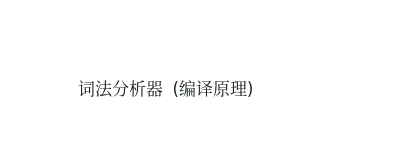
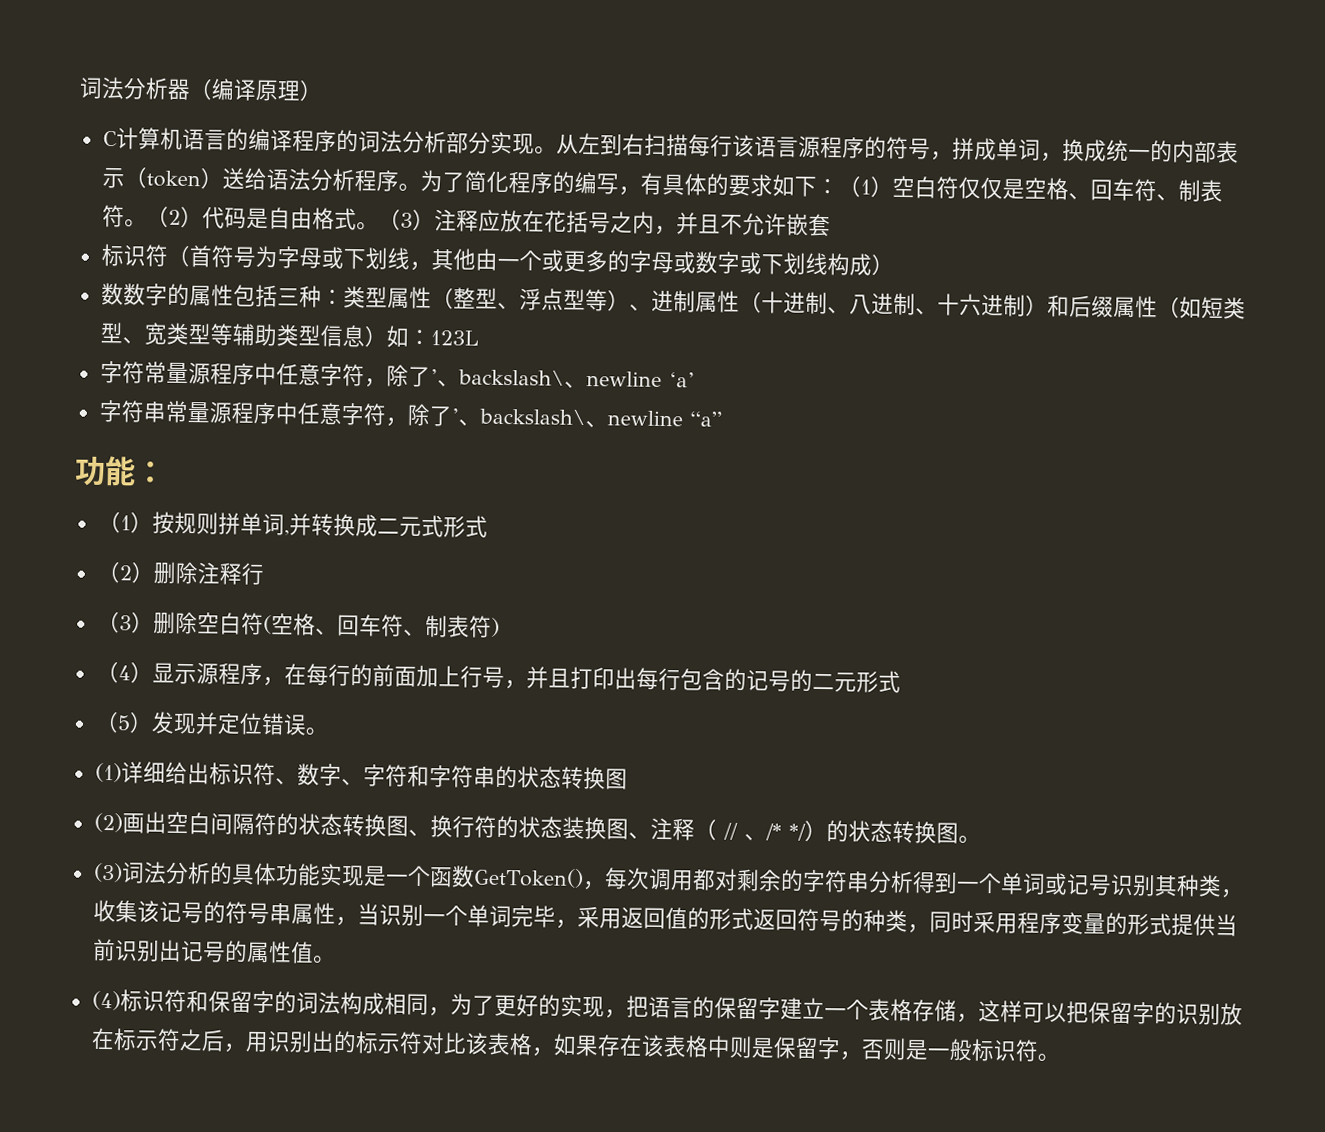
(263, 89) none -> [102,127,1239,164] [101,167,1223,203] [101,204,831,237] [100,243,894,276] [100,282,1246,320] [99,321,479,348] [99,360,695,389] [98,399,722,428] [74,455,166,487] [97,511,488,538] [96,561,265,585] [96,611,500,638] [95,661,901,693] [94,711,328,736] [94,761,628,790] [93,811,981,845] [92,861,1243,899] [92,899,1238,937] [91,938,336,964] [91,989,1243,1026] [90,1027,1060,1063] // C计算机语言的编译程序的词法分析部分实现。从左到右扫描每行该语言源程序的符号，拼成单词，换成统一的内部表示（token）送给语法分析程序。为了简化程序的编写，有具体的要求如下：（1）空白符仅仅是空格、回车符、制表符。（2）代码是自由格式。（3）注释应放在花括号之内，并且不允许嵌套 // 标识符（首符号为字母或下划线，其他由一个或更多的字母或数字或下划线构成） // 数数字的属性包括三种：类型属性（整型、浮点型等）、进制属性（十进制、八进制、十六进制）和后缀属性（如短类型、宽类型等辅助类型信息）如：123L // 字符常量源程序中任意字符，除了’、backslash\、newline ‘a’ // 字符串常量源程序中任意字符，除了’、backslash\、newline “a” // 功能： // （1）按规则拼单词,并转换成二元式形式 // （2）删除注释行 // （3）删除空白符(空格、回车符、制表符) // （4）显示源程序，在每行的前面加上行号，并且打印出每行包含的记号的二元形式 // （5）发现并定位错误。 // (1)详细给出标识符、数字、字符和字符串的状态转换图 // (2)画出空白间隔符的状态转换图、换行符的状态装换图、注释（ // 、/* */）的状态转换图。 // (3)词法分析的具体功能实现是一个函数GetToken()，每次调用都对剩余的字符串分析得到一个单词或记号识别其种类，收集该记号的符号串属性，当识别一个单词完毕，采用返回值的形式返回符号的种类，同时采用程序变量的形式提供当前识别出记号的属性值。 // (4)标识符和保留字的词法构成相同，为了更好的实现，把语言的保留字建立一个表格存储，这样可以把保留字的识别放在标示符之后，用识别出的标示符对比该表格，如果存在该表格中则是保留字，否则是一般标识符。

